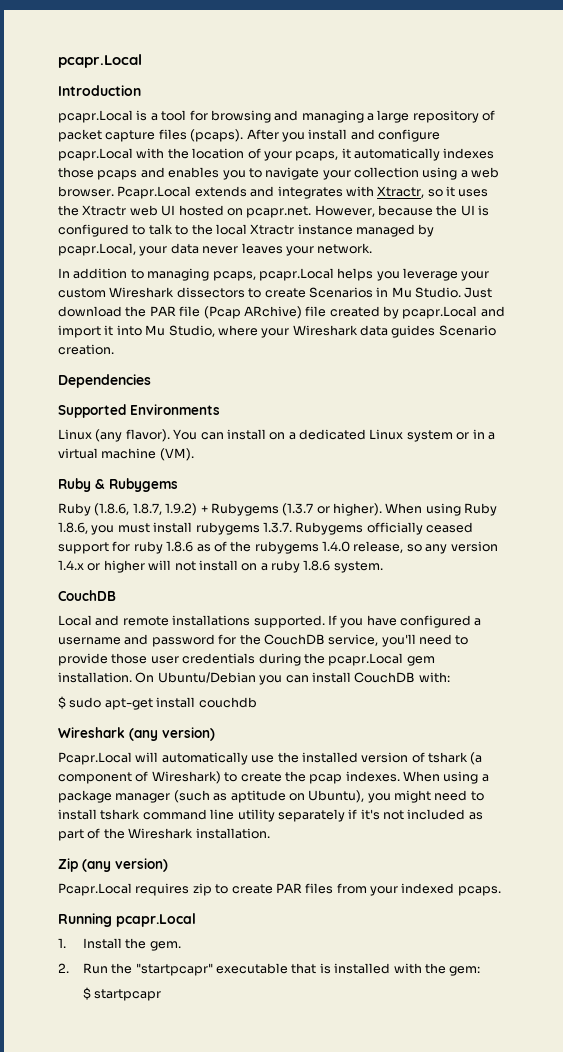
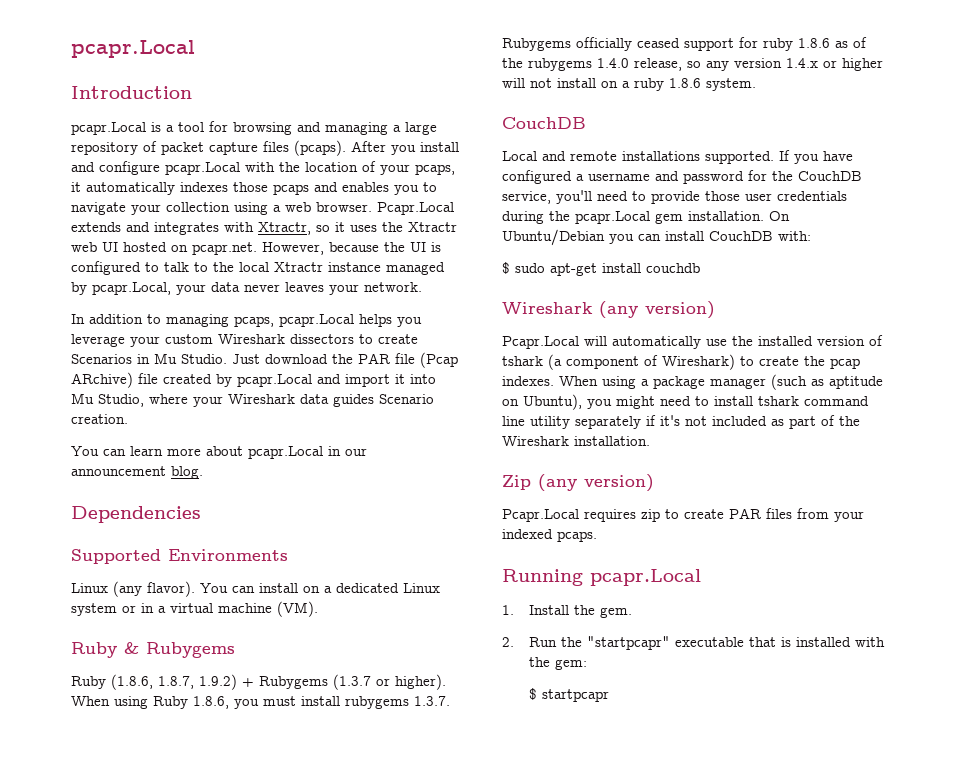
(114, 349) none -> [71,446,367,459] [71,466,203,479] // You can learn more about pcapr.Local in our announcement blog.

